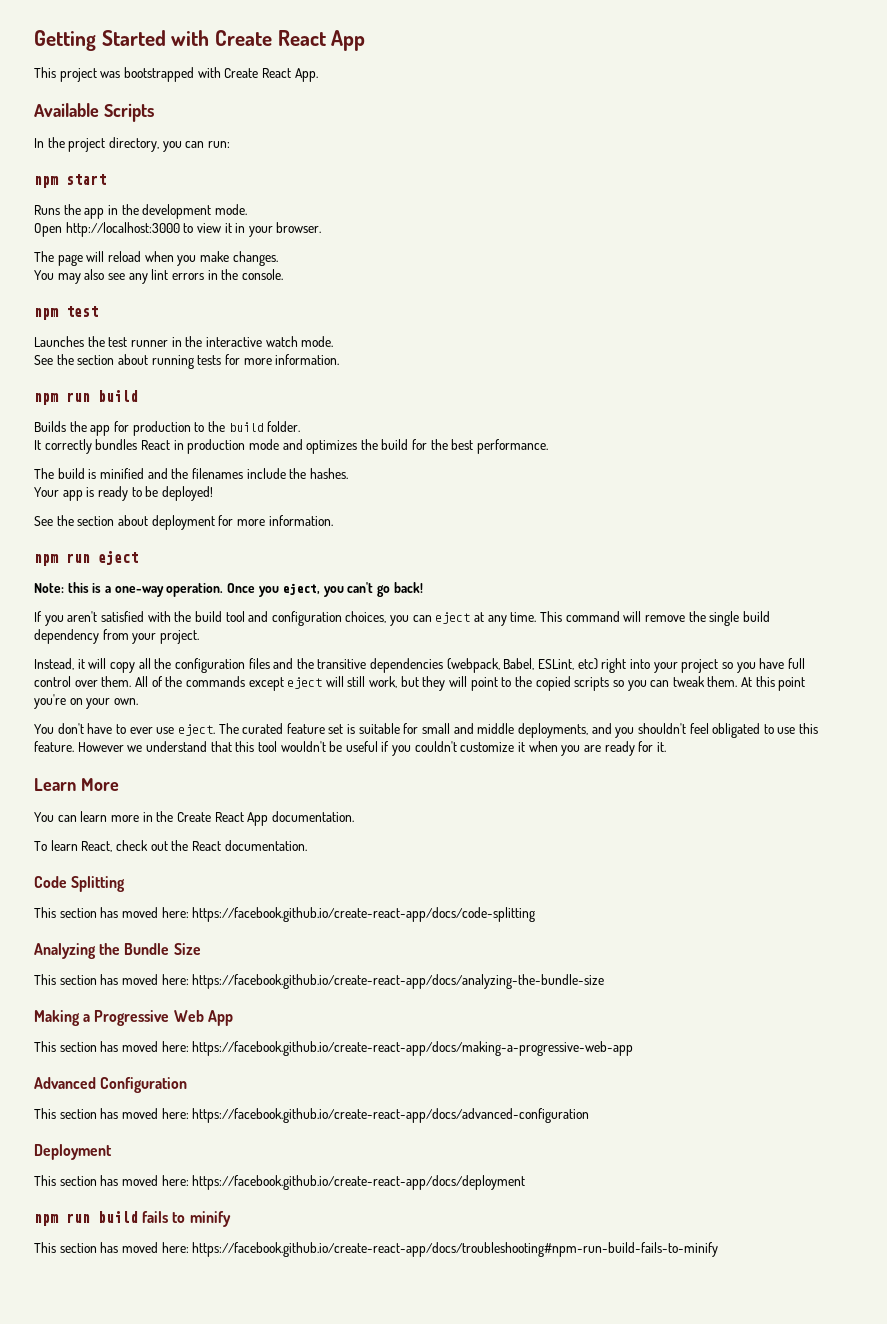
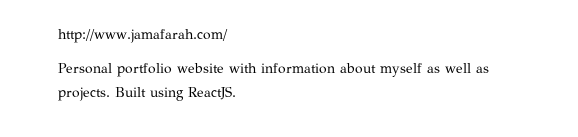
[34,30,366,51] [34,67,318,82] [34,103,154,122] [34,137,230,152] [34,174,106,188] [34,204,247,219] [34,222,322,237] [34,251,278,266] [34,269,283,284] [34,306,98,320] [34,336,334,347] [34,354,340,369] [34,390,138,405] [34,421,301,436] [34,439,549,454] [34,468,348,479] [34,486,213,501] [34,515,333,530] [34,550,138,566] [34,582,423,597] [34,611,770,626] [34,629,199,644] [34,658,805,673] [34,676,806,691] [34,694,138,709] [34,723,819,738] [34,741,666,756] [34,778,119,791] [34,811,354,826] [34,840,307,852] [34,876,126,892] [34,907,536,922] [34,943,201,959] [34,974,605,989] [34,1010,233,1026] [34,1041,634,1056] [34,1077,188,1093] [34,1108,590,1123] [34,1144,112,1160] [34,1175,526,1190] [34,1211,231,1227] [34,1242,719,1257] Getting Started with Create React App // This project was bootstrapped with Create React App. // Available Scripts // In the project directory, you can run: // npm start // Runs the app in the development mode. // Open http://localhost:3000 to view it in your browser. // The page will reload when you make changes. // You may also see any lint errors in the console. // npm test // Launches the test runner in the interactive watch mode. // See the section about running tests for more information. // npm run build // Builds the app for production to the build folder. // It correctly bundles React in production mode and optimizes the build for the best performance. // The build is minified and the filenames include the hashes. // Your app is ready to be deployed! // See the section about deployment for more information. // npm run eject // Note: this is a one-way operation. Once you eject, you can't go back! // If you aren't satisfied with the build tool and configuration choices, you can eject at any time. This command will remove the single build dependency from your project. // Instead, it will copy all the configuration files and the transitive dependencies (webpack, Babel, ESLint, etc) right into your project so you have full control over them. All of the commands except eject will still work, but they will point to the copied scripts so you can tweak them. At this point you're on your own. // You don't have to ever use eject. The curated feature set is suitable for small and middle deployments, and you shouldn't feel obligated to use this feature. However we understand that this tool wouldn't be useful if you couldn't customize it when you are ready for it. // Learn More // You can learn more in the Create React App documentation. // To learn React, check out the React documentation. // Code Splitting // This section has moved here: https://facebook.github.io/create-react-app/docs/code-splitting // Analyzing the Bundle Size // This section has moved here: https://facebook.github.io/create-react-app/docs/analyzing-the-bundle-size // Making a Progressive Web App // This section has moved here: https://facebook.github.io/create-react-app/docs/making-a-progressive-web-app // Advanced Configuration // This section has moved here: https://facebook.github.io/create-react-app/docs/advanced-configuration // Deployment // This section has moved here: https://facebook.github.io/create-react-app/docs/deployment // npm run build fails to minify // This section has moved here: https://facebook.github.io/create-react-app/docs/troubleshooting#npm-run-build-fails-to-minify -> [58,29,228,43] [58,63,489,77] [58,86,236,101] http://www.jamafarah.com/ // Personal portfolio website with information about myself as well as projects. Built using ReactJS.

